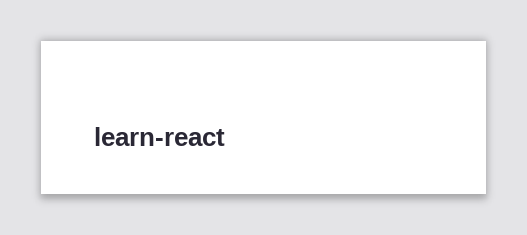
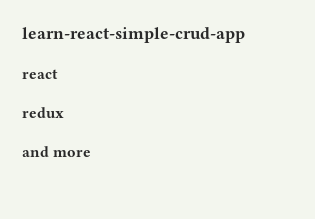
[94,127,225,146] learn-react -> [22,27,245,43] [22,69,58,79] [22,107,64,118] [22,146,92,157] learn-react-simple-crud-app // react // redux // and more

